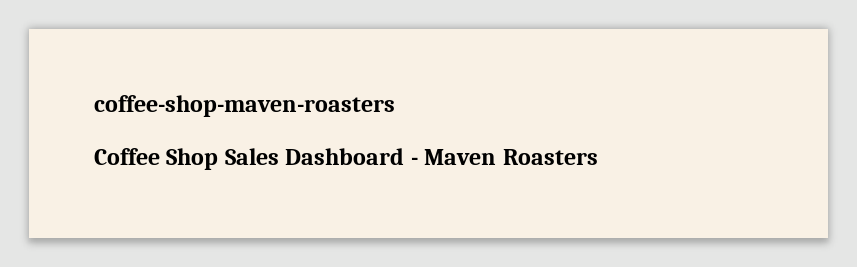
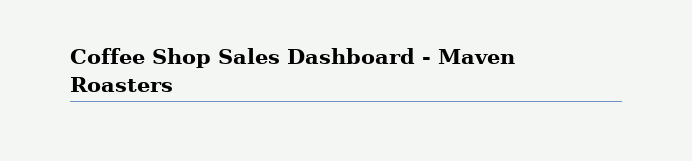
[94,95,395,117] coffee-shop-maven-roasters // -> (70, 56) none

